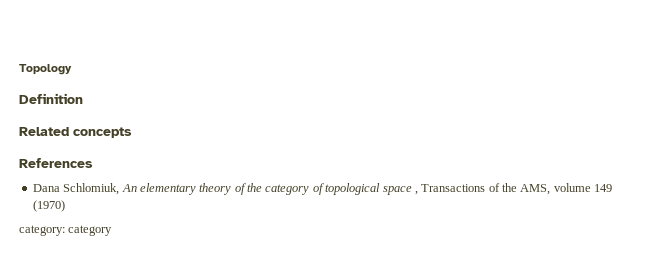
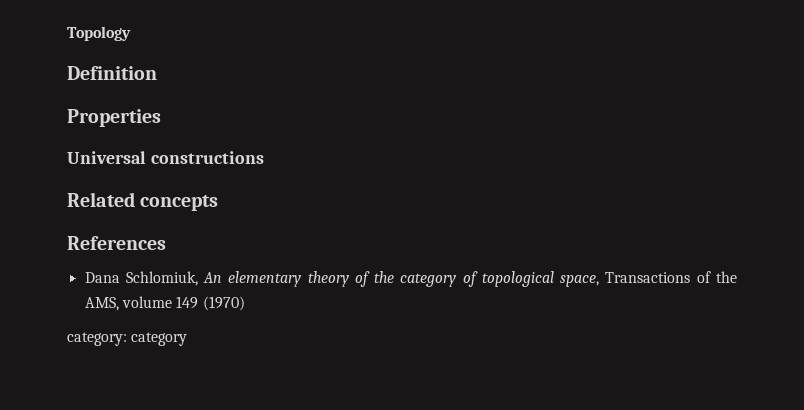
(83, 98) none -> [67,109,161,127] [67,151,264,164] // Properties // Universal constructions
[382,186,418,195] space , -> [560,275,600,287] space,

